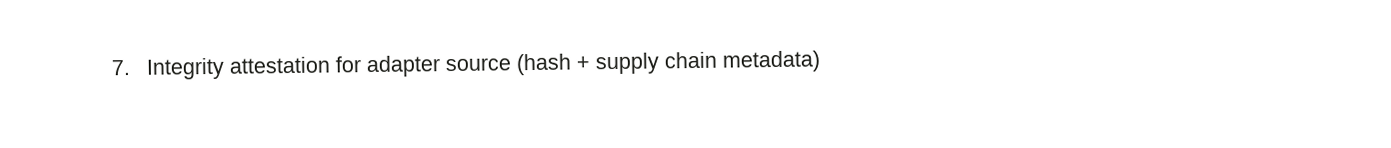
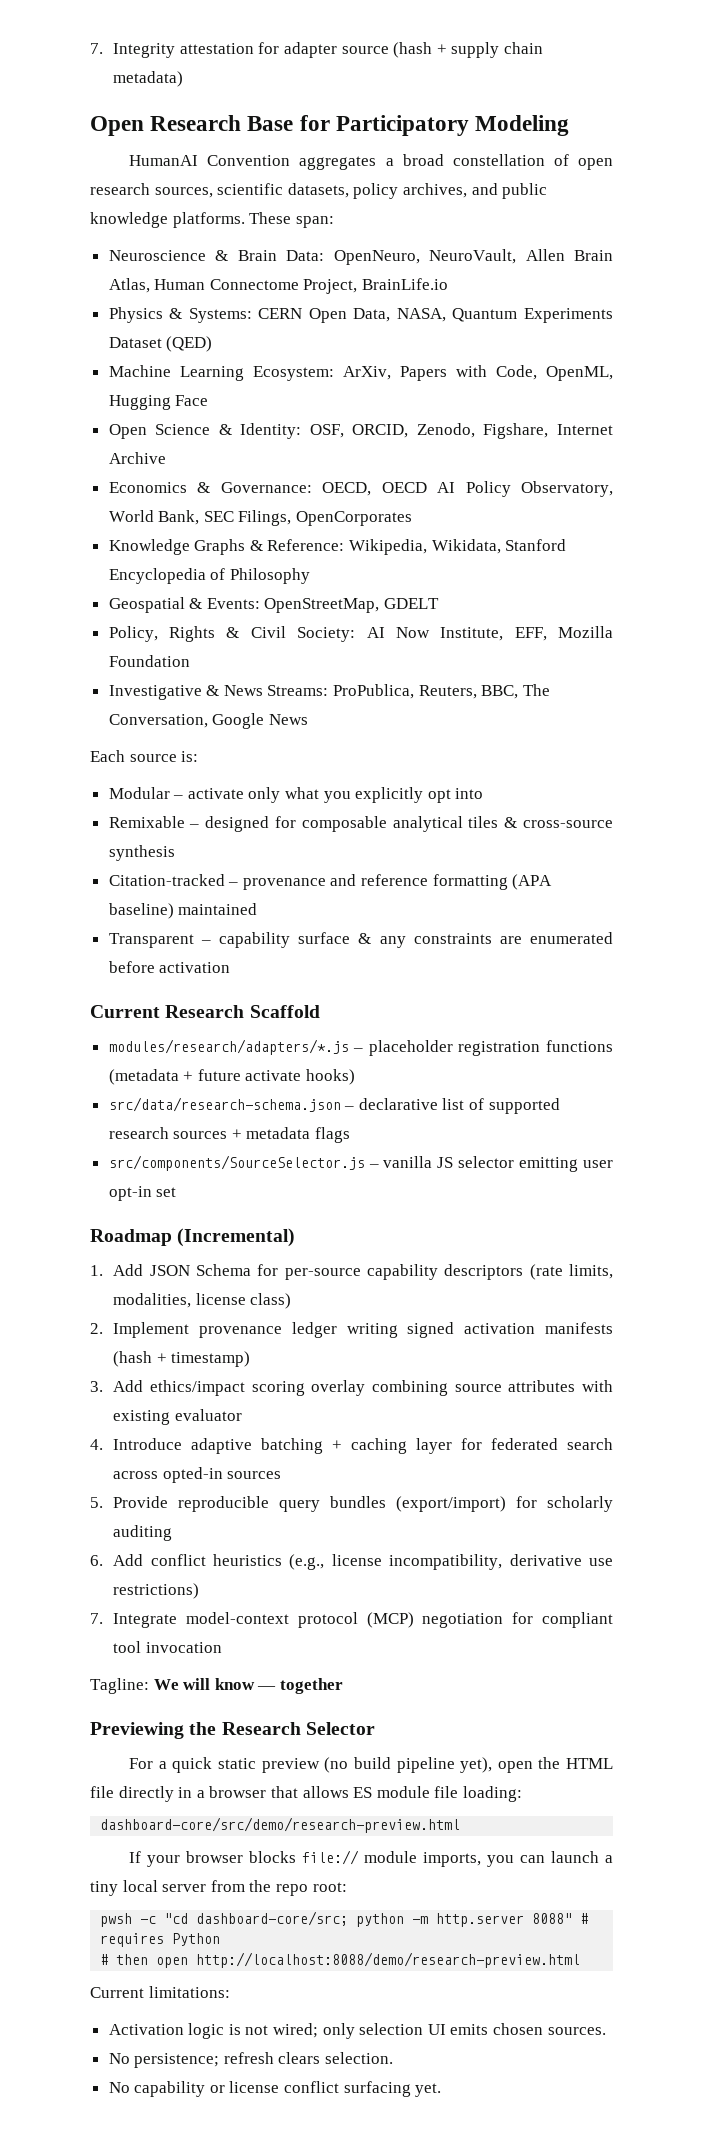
(820, 61) none -> [90,115,570,136] [129,154,614,170] [90,183,548,199] [90,212,334,228] [108,249,613,265] [108,278,449,294] [108,307,613,323] [108,336,213,352] [108,365,613,381] [108,395,209,410] [108,423,613,439] [108,452,166,464] [108,481,613,497] [108,510,413,526] [108,539,567,555] [108,568,310,584] [108,597,440,613] [108,626,613,642] [108,655,190,667] [108,684,550,700] [108,713,308,729] [90,750,199,762] [108,787,484,803] [108,816,613,832] [108,845,175,861] [108,874,553,890] [108,903,258,919] [108,932,614,948] [108,961,231,973] [90,1005,320,1018] [108,1039,613,1056] [108,1069,356,1085] [108,1097,560,1114] [108,1127,351,1143] [108,1155,613,1172] [108,1186,177,1201] [90,1228,296,1247] [90,1264,613,1280] [113,1293,292,1309] [90,1322,613,1338] [113,1351,251,1367] [90,1380,613,1396] [113,1409,242,1425] [90,1438,613,1454] [113,1467,282,1483] [90,1496,613,1512] [113,1525,173,1541] [90,1554,613,1570] [113,1583,200,1599] [90,1612,613,1628] [113,1641,222,1653] [90,1678,343,1694] [90,1722,375,1739] [129,1757,613,1773] [90,1786,522,1802] [100,1817,461,1833] [129,1850,613,1867] [90,1880,347,1896] [100,1911,589,1927] [100,1933,221,1947] [100,1952,581,1968] [90,1986,230,1998] [108,2023,606,2039] [108,2052,394,2068] [108,2081,442,2097] // Open Research Base for Participatory Modeling // HumanAI Convention aggregates a broad constellation of open research sources, scientific datasets, policy archives, and public knowledge platforms. These span: // Neuroscience & Brain Data: OpenNeuro, NeuroVault, Allen Brain Atlas, Human Connectome Project, BrainLife.io // Physics & Systems: CERN Open Data, NASA, Quantum Experiments Dataset (QED) // Machine Learning Ecosystem: ArXiv, Papers with Code, OpenML, Hugging Face // Open Science & Identity: OSF, ORCID, Zenodo, Figshare, Internet Archive // Economics & Governance: OECD, OECD AI Policy Observatory, World Bank, SEC Filings, OpenCorporates // Knowledge Graphs & Reference: Wikipedia, Wikidata, Stanford Encyclopedia of Philosophy // Geospatial & Events: OpenStreetMap, GDELT // Policy, Rights & Civil Society: AI Now Institute, EFF, Mozilla Foundation // Investigative & News Streams: ProPublica, Reuters, BBC, The Conversation, Google News // Each source is: // Modular – activate only what you explicitly opt into // Remixable – designed for composable analytical tiles & cross-source synthesis // Citation-tracked – provenance and reference formatting (APA baseline) maintained // Transparent – capability surface & any constraints are enumerated before activation // Current Research Scaffold // modules/research/adapters/*.js – placeholder registration functions (metadata + future activate hooks) // src/data/research-schema.json – declarative list of supported research sources + metadata flags // src/components/SourceSelector.js – vanilla JS selector emitting user opt-in set // Roadmap (Incremental) // 1. Add JSON Schema for per-source capability descriptors (rate limits, modalities, license class) // 2. Implement provenance ledger writing signed activation manifests (hash + timestamp) // 3. Add ethics/impact scoring overlay combining source attributes with existing evaluator // 4. Introduce adaptive batching + caching layer for federated search across opted-in sources // 5. Provide reproducible query bundles (export/import) for scholarly auditing // 6. Add conflict heuristics (e.g., license incompatibility, derivative use restrictions) // 7. Integrate model-context protocol (MCP) negotiation for compliant tool invocation // Tagline: We will know — together // Previewing the Research Selector // For a quick static preview (no build pipeline yet), open the HTML file directly in a browser that allows ES module file loading: // dashboard-core/src/demo/research-preview.html // If your browser blocks file:// module imports, you can launch a tiny local server from the repo root: // pwsh -c "cd dashboard-core/src; python -m http.server 8088" # requires Python // # then open http://localhost:8088/demo/research-preview.html // Current limitations: // Activation logic is not wired; only selection UI emits chosen sources. // No persistence; refresh clears selection. // No capability or license conflict surfacing yet.

